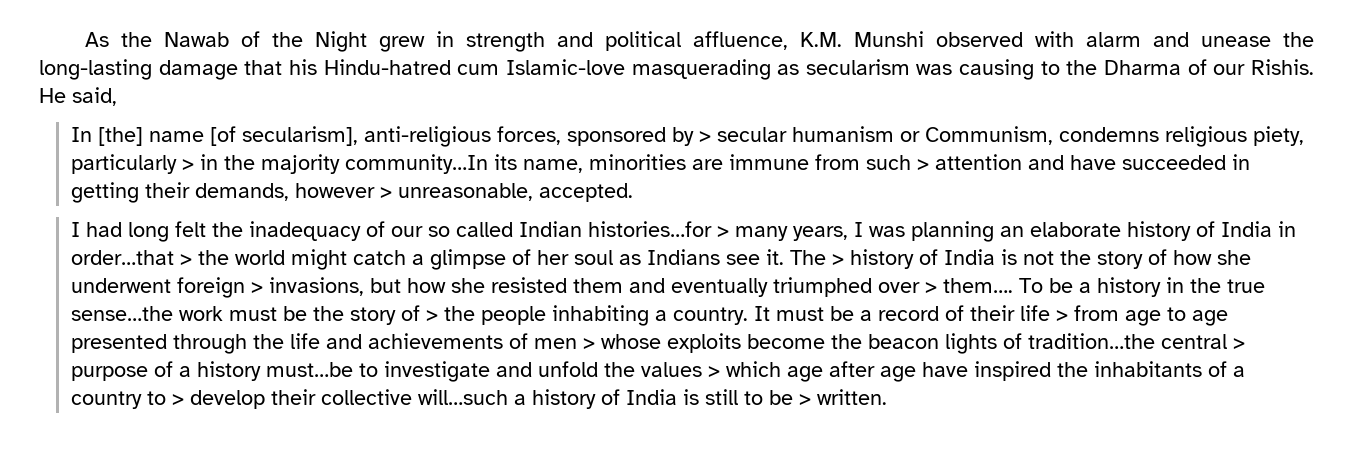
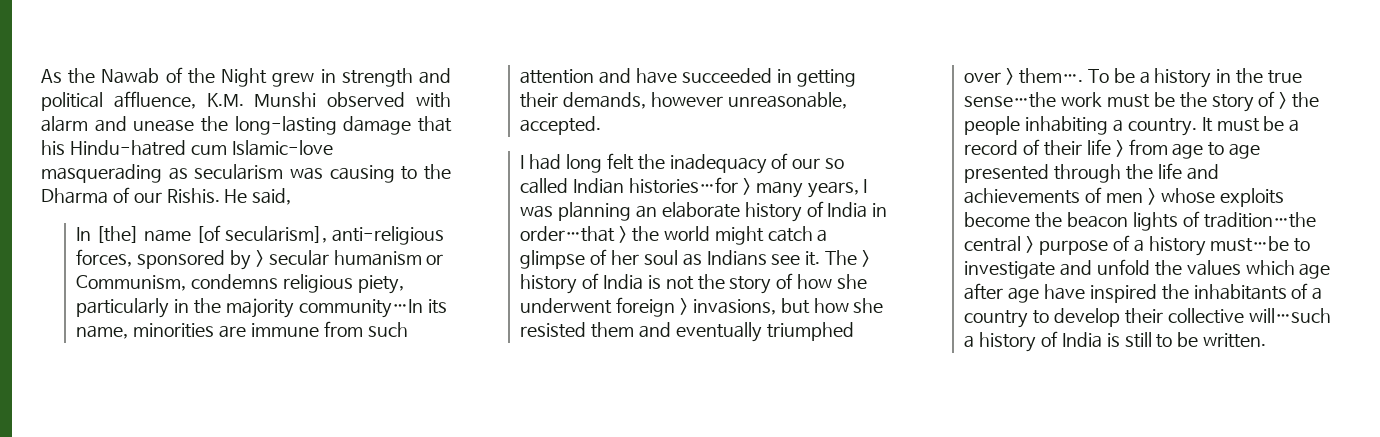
[182,159,195,170] > -> (170, 308) none
[917,159,930,170] > -> (408, 329) none
[380,187,393,198] > -> (723, 99) none
[708,366,721,377] > -> (1241, 268) none
[172,394,185,405] > -> (1050, 317) none
[799,394,812,405] > -> (1199, 339) none

